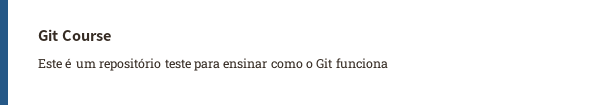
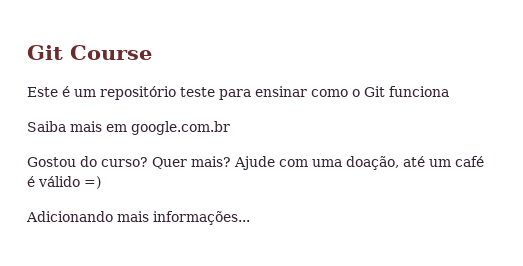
(388, 63) none -> [27,121,230,135] [27,156,484,170] [27,176,101,189] [26,211,250,225] // Saiba mais em google.com.br // Gostou do curso? Quer mais? Ajude com uma doação, até um café é válido =) // Adicionando mais informações...

